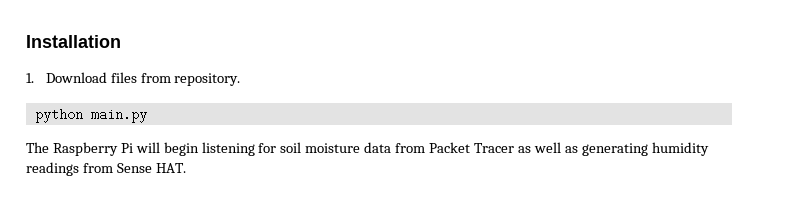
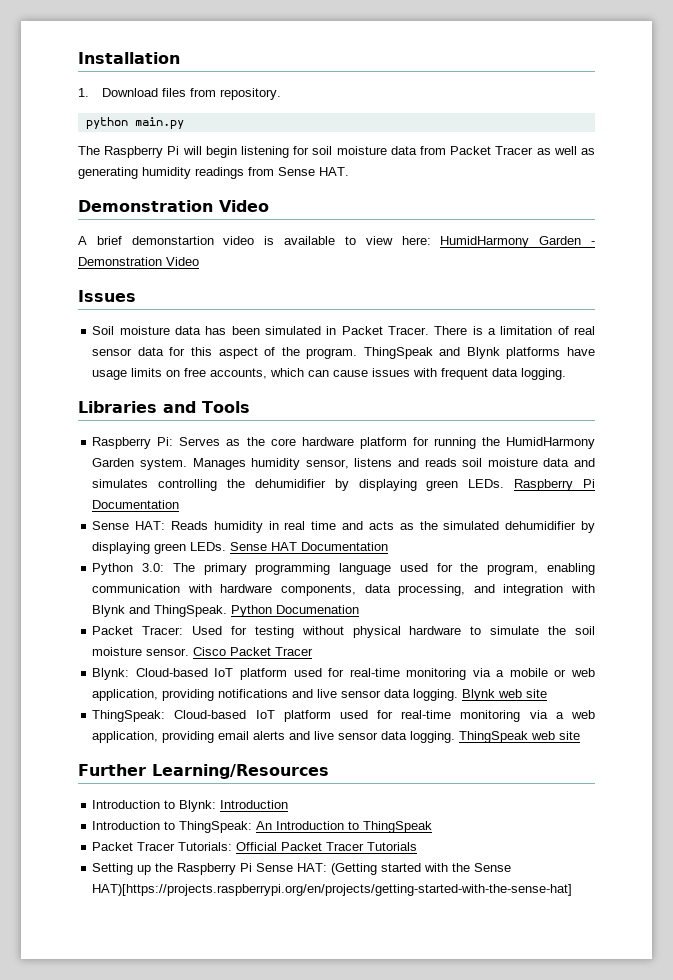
(186, 168) none -> [78,200,269,212] [78,236,595,248] [78,257,199,266] [78,290,136,302] [92,326,595,335] [92,347,595,359] [92,368,567,380] [78,401,250,413] [92,437,595,449] [92,458,595,470] [92,479,595,491] [92,500,180,509] [92,521,595,533] [92,542,389,554] [92,563,595,575] [92,584,595,596] [92,605,360,617] [92,626,595,638] [92,647,314,656] [92,668,595,680] [92,689,548,701] [92,710,595,722] [92,731,581,743] [78,764,329,779] [92,800,289,812] [92,821,433,833] [92,842,418,851] [92,863,512,875] [92,884,573,896] // Demonstration Video // A brief demonstartion video is available to view here: HumidHarmony Garden - Demonstration Video // Issues // Soil moisture data has been simulated in Packet Tracer. There is a limitation of real sensor data for this aspect of the program. ThingSpeak and Blynk platforms have usage limits on free accounts, which can cause issues with frequent data logging. // Libraries and Tools // Raspberry Pi: Serves as the core hardware platform for running the HumidHarmony Garden system. Manages humidity sensor, listens and reads soil moisture data and simulates controlling the dehumidifier by displaying green LEDs. Raspberry Pi Documentation // Sense HAT: Reads humidity in real time and acts as the simulated dehumidifier by displaying green LEDs. Sense HAT Documentation // Python 3.0: The primary programming language used for the program, enabling communication with hardware components, data processing, and integration with Blynk and ThingSpeak. Python Documenation // Packet Tracer: Used for testing without physical hardware to simulate the soil moisture sensor. Cisco Packet Tracer // Blynk: Cloud-based IoT platform used for real-time monitoring via a mobile or web application, providing notifications and live sensor data logging. Blynk web site // ThingSpeak: Cloud-based IoT platform used for real-time monitoring via a web application, providing email alerts and live sensor data logging. ThingSpeak web site // Further Learning/Resources // Introduction to Blynk: Introduction // Introduction to ThingSpeak: An Introduction to ThingSpeak // Packet Tracer Tutorials: Official Packet Tracer Tutorials // Setting up the Raspberry Pi Sense HAT: (Getting started with the Sense HAT)[https://projects.raspberrypi.org/en/projects/getting-started-with-the-sense-hat]

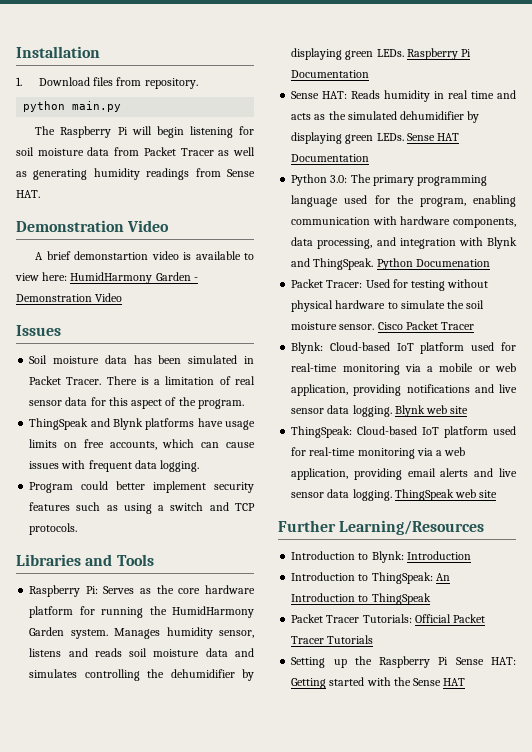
(358, 353) none -> (244, 404) //
(567, 374) none -> [29,481,254,493] [29,502,256,514] [29,523,78,535] // Program could better implement security features such as using a switch and TCP protocols.
[331,863,378,875] (Getting -> [291,678,327,689] Getting
[92,884,573,896] HAT)[https://projects.raspberrypi.org/en/projects/getting-started-with-the-sense-hat] -> [443,678,466,686] HAT

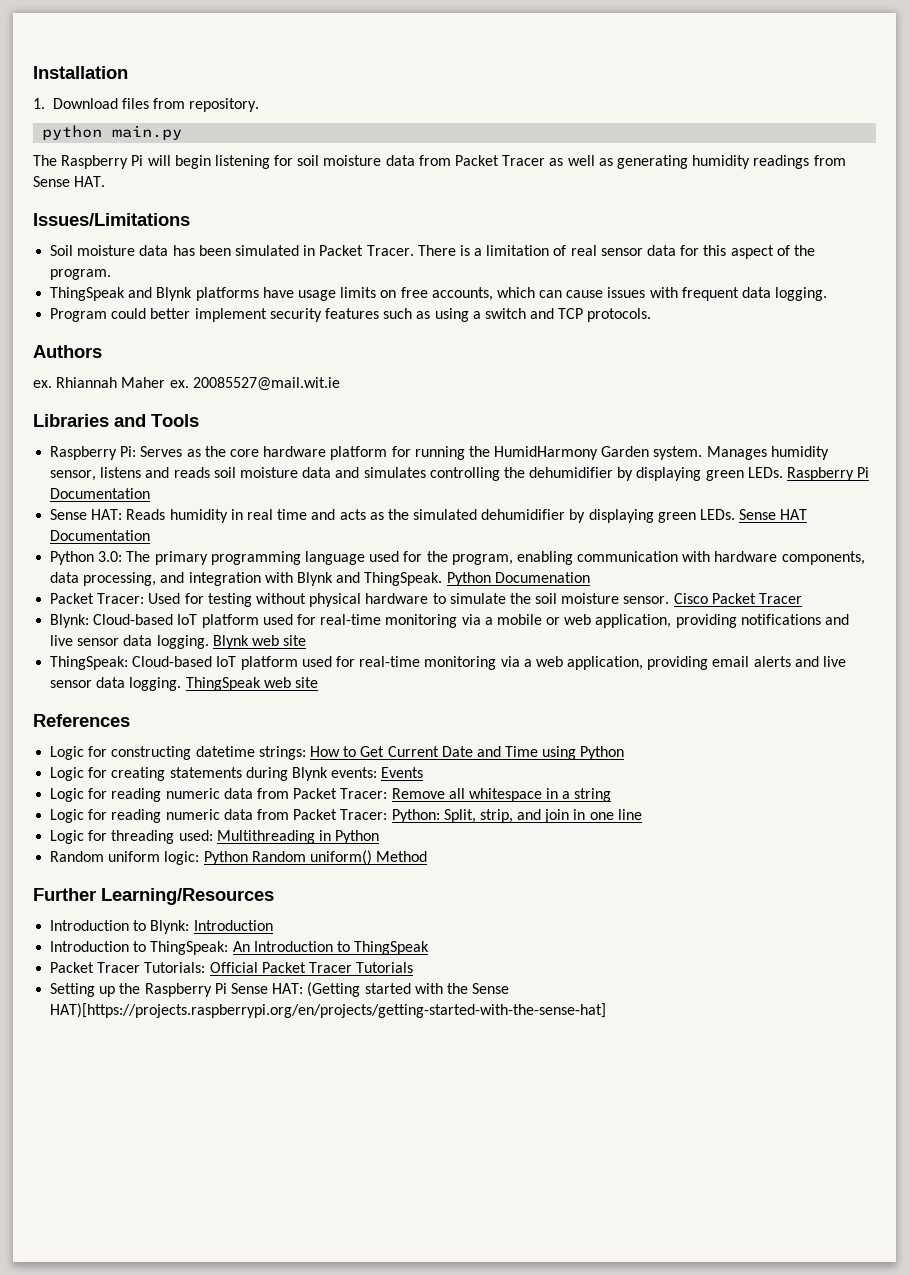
[16,220,170,232] [35,251,255,260] [15,272,198,284] [16,293,123,302] [16,325,61,336] Demonstration Video // A brief demonstartion video is available to view here: HumidHarmony Garden - Demonstration Video // Issues -> [33,213,190,226] Issues/Limitations
(78, 529) none -> [33,345,102,358] [33,377,340,391] // Authors // ex. Rhiannah Maher ex. 20085527@mail.wit.ie
(498, 494) none -> [33,714,130,727] [50,746,625,760] [50,767,424,781] [50,788,612,802] [50,809,642,823] [50,830,380,844] [50,850,428,865] // References // Logic for constructing datetime strings: How to Get Current Date and Time using Python // Logic for creating statements during Blynk events: Events // Logic for reading numeric data from Packet Tracer: Remove all whitespace in a string // Logic for reading numeric data from Packet Tracer: Python: Split, strip, and join in one line // Logic for threading used: Multithreading in Python // Random uniform logic: Python Random uniform() Method
[291,678,327,689] Getting -> [307,982,361,997] (Getting
[443,678,466,686] HAT -> [50,1003,607,1018] HAT)[https://projects.raspberrypi.org/en/projects/getting-started-with-the-sense-hat]

